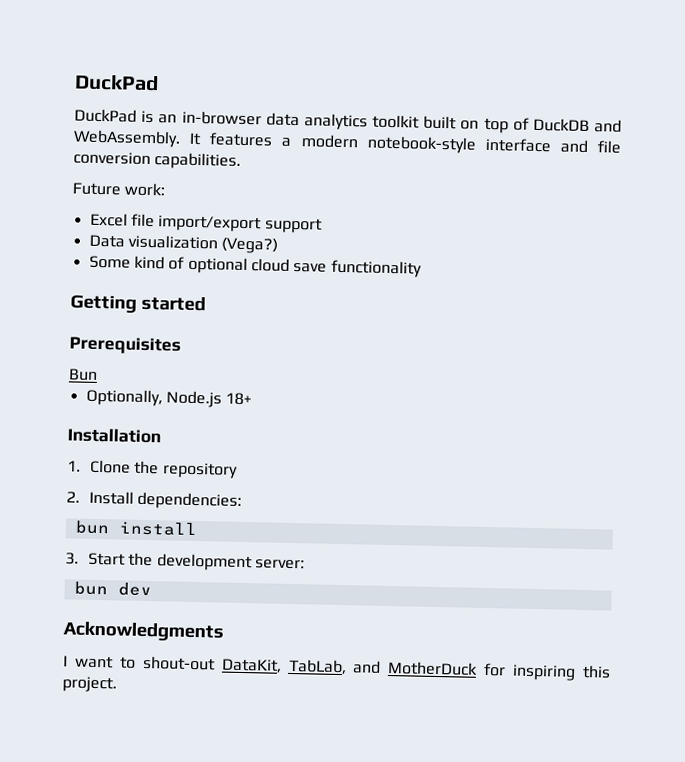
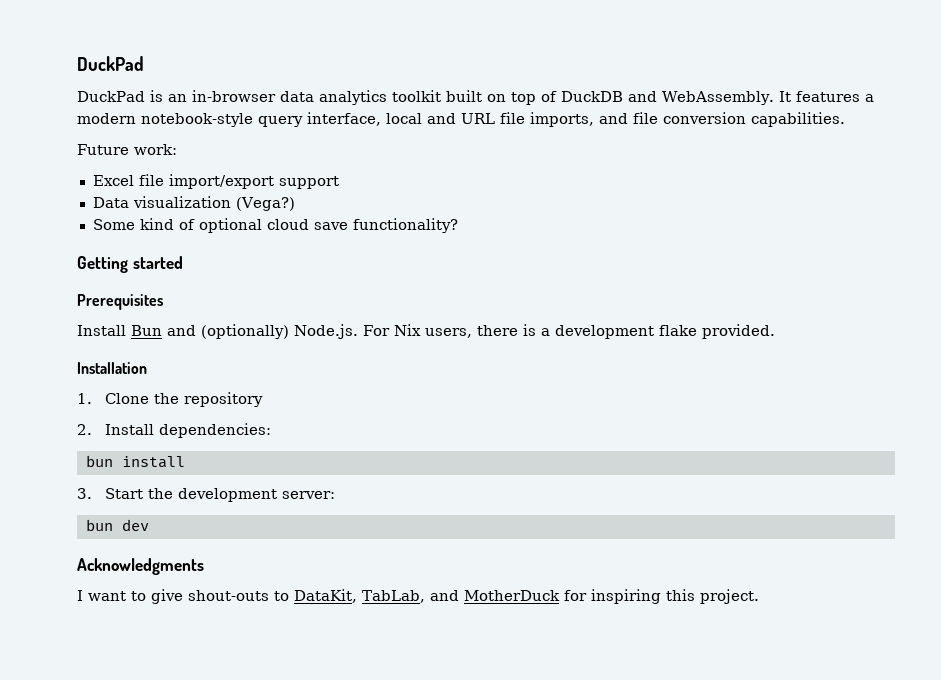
[484,137,552,153] interface -> [258,112,594,127] query interface, local and URL file imports,
[330,259,422,278] functionality -> [352,218,458,233] functionality?
(181, 345) none -> [77,325,126,336] Install
[85,388,253,408] // Optionally, Node.js 18+ -> [167,324,775,339] and (optionally) Node.js. For Nix users, there is a development flake provided.
[142,655,216,671] shout-out -> [151,589,289,604] give shout-outs to

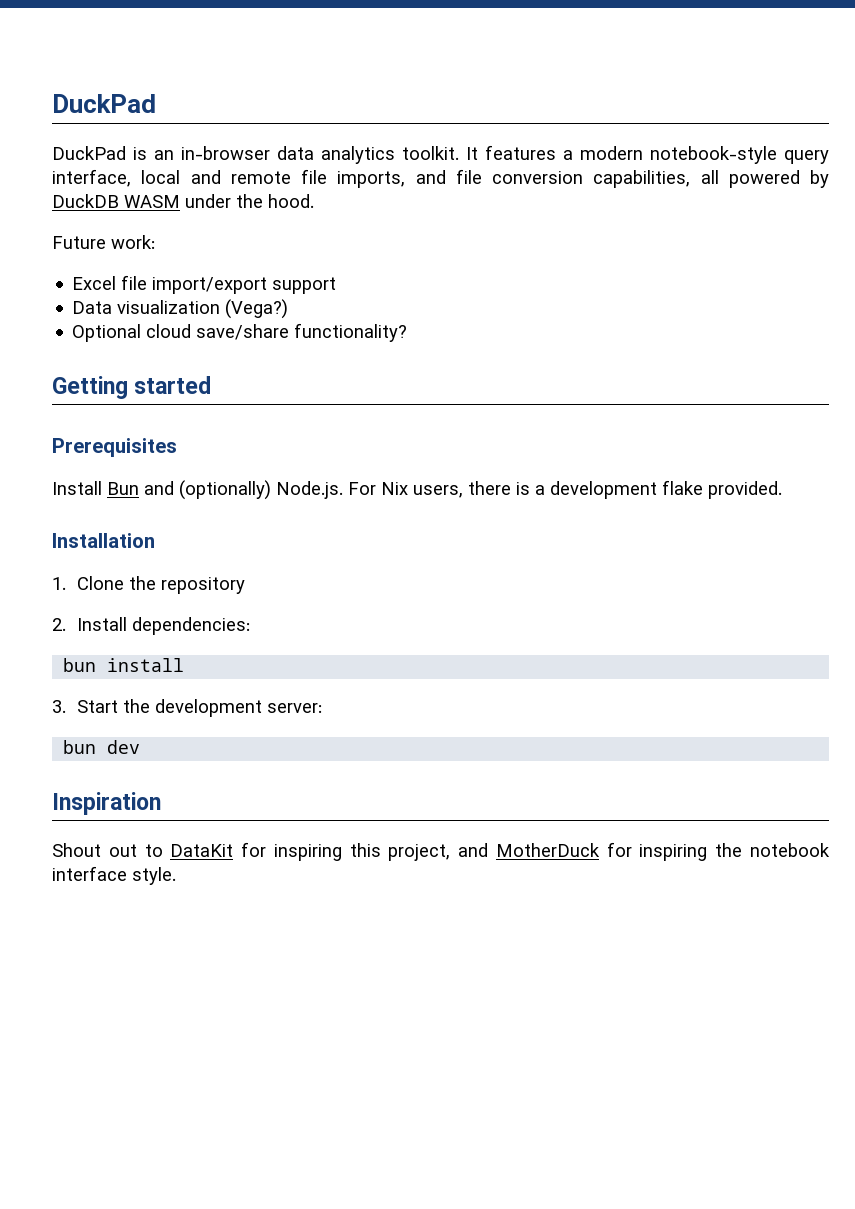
[392,90,774,105] toolkit built on top of DuckDB and WebAssembly. -> [402,146,459,160] toolkit.
[461,113,495,124] URL -> [230,171,291,184] remote
[751,112,845,127] capabilities. -> [593,170,829,188] [52,194,314,208] capabilities, all powered by DuckDB WASM under the hood.
[92,218,348,233] Some kind of optional cloud save -> [72,324,290,342] Optional cloud save/share
[77,558,204,575] [77,589,759,604] Acknowledgments // I want to give shout-outs to DataKit, TabLab, and MotherDuck for inspiring this project. -> [52,792,161,815] [52,842,830,861] [52,866,176,885] Inspiration // Shout out to DataKit for inspiring this project, and MotherDuck for inspiring the notebook interface style.

